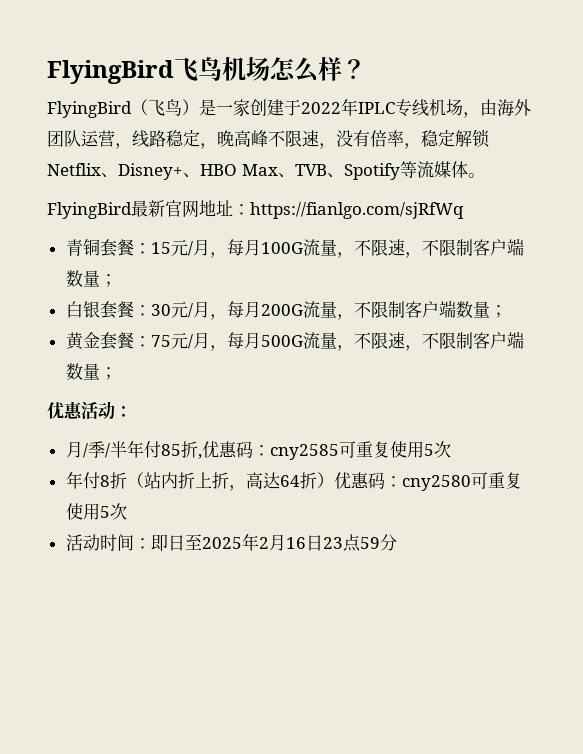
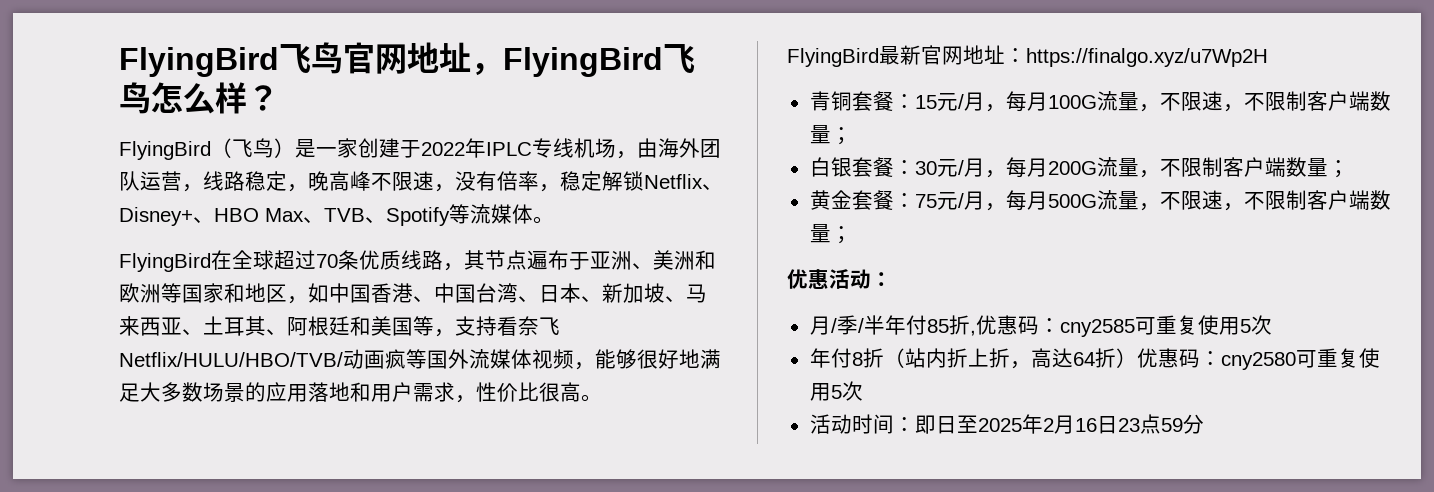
[47,57,270,84] FlyingBird飞鸟机场 -> [119,42,695,77] [119,82,151,114] FlyingBird飞鸟官网地址，FlyingBird飞鸟
(485, 175) none -> [119,250,716,272] [119,283,707,304] [119,316,560,337] [119,349,721,370] [119,382,602,403] // FlyingBird在全球超过70条优质线路，其节点遍布于亚洲、美洲和欧洲等国家和地区，如中国香港、中国台湾、日本、新加坡、马来西亚、土耳其、阿根廷和美国等，支持看奈飞Netflix/HULU/HBO/TVB/动画疯等国外流媒体视频，能够很好地满足大多数场景的应用落地和用户需求，性价比很高。
[250,202,464,219] https://fianlgo.com/sjRfWq -> [1026,48,1268,67] https://finalgo.xyz/u7Wp2H

